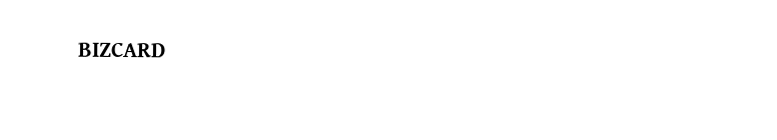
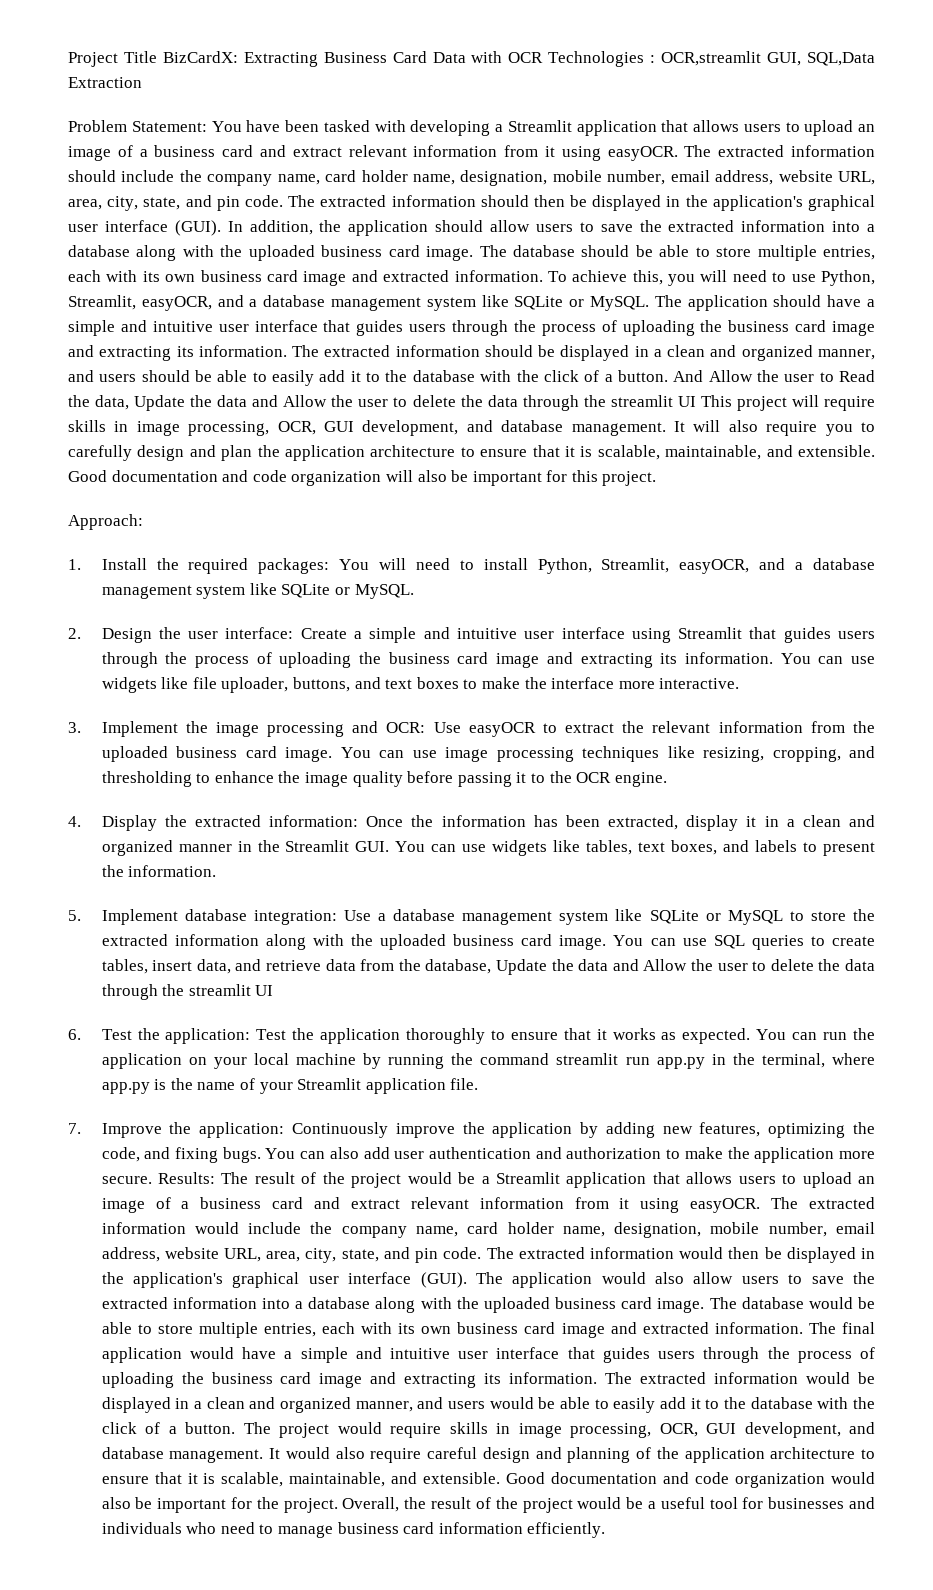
[78,41,166,58] BIZCARD -> [68,51,875,67] [68,77,142,88] [68,120,875,136] [68,145,875,161] [68,170,876,186] [68,195,875,211] [68,220,875,236] [68,245,875,261] [68,270,876,286] [68,295,875,311] [68,320,875,336] [68,345,875,361] [68,370,875,386] [68,395,875,411] [68,420,875,436] [68,445,875,461] [68,470,657,486] [68,514,143,530] [68,558,875,574] [101,583,414,599] [68,627,875,643] [101,652,876,668] [101,677,740,693] [68,721,875,737] [101,746,875,762] [101,771,667,787] [68,815,875,831] [101,840,876,856] [101,865,217,877] [68,909,876,925] [101,934,876,950] [101,959,875,975] [101,984,274,1000] [68,1028,875,1044] [101,1053,876,1069] [101,1078,479,1094] [68,1122,875,1138] [101,1147,875,1163] [101,1172,875,1188] [101,1197,875,1213] [101,1222,875,1238] [101,1247,875,1263] [101,1272,875,1288] [101,1297,875,1313] [101,1322,875,1338] [101,1347,876,1363] [101,1372,875,1388] [101,1397,875,1413] [101,1422,875,1438] [101,1447,876,1463] [101,1472,875,1488] [101,1497,875,1513] [101,1522,606,1538] Project Title BizCardX: Extracting Business Card Data with OCR Technologies : OCR,streamlit GUI, SQL,Data Extraction // Problem Statement: You have been tasked with developing a Streamlit application that allows users to upload an image of a business card and extract relevant information from it using easyOCR. The extracted information should include the company name, card holder name, designation, mobile number, email address, website URL, area, city, state, and pin code. The extracted information should then be displayed in the application's graphical user interface (GUI). In addition, the application should allow users to save the extracted information into a database along with the uploaded business card image. The database should be able to store multiple entries, each with its own business card image and extracted information. To achieve this, you will need to use Python, Streamlit, easyOCR, and a database management system like SQLite or MySQL. The application should have a simple and intuitive user interface that guides users through the process of uploading the business card image and extracting its information. The extracted information should be displayed in a clean and organized manner, and users should be able to easily add it to the database with the click of a button. And Allow the user to Read the data, Update the data and Allow the user to delete the data through the streamlit UI This project will require skills in image processing, OCR, GUI development, and database management. It will also require you to carefully design and plan the application architecture to ensure that it is scalable, maintainable, and extensible. Good documentation and code organization will also be important for this project. // Approach: // 1. Install the required packages: You will need to install Python, Streamlit, easyOCR, and a database management system like SQLite or MySQL. // 2. Design the user interface: Create a simple and intuitive user interface using Streamlit that guides users through the process of uploading the business card image and extracting its information. You can use widgets like file uploader, buttons, and text boxes to make the interface more interactive. // 3. Implement the image processing and OCR: Use easyOCR to extract the relevant information from the uploaded business card image. You can use image processing techniques like resizing, cropping, and thresholding to enhance the image quality before passing it to the OCR engine. // 4. Display the extracted information: Once the information has been extracted, display it in a clean and organized manner in the Streamlit GUI. You can use widgets like tables, text boxes, and labels to present the information. // 5. Implement database integration: Use a database management system like SQLite or MySQL to store the extracted information along with the uploaded business card image. You can use SQL queries to create tables, insert data, and retrieve data from the database, Update the data and Allow the user to delete the data through the streamlit UI // 6. Test the application: Test the application thoroughly to ensure that it works as expected. You can run the application on your local machine by running the command streamlit run app.py in the terminal, where app.py is the name of your Streamlit application file. // 7. Improve the application: Continuously improve the application by adding new features, optimizing the code, and fixing bugs. You can also add user authentication and authorization to make the application more secure. Results: The result of the project would be a Streamlit application that allows users to upload an image of a business card and extract relevant information from it using easyOCR. The extracted information would include the company name, card holder name, designation, mobile number, email address, website URL, area, city, state, and pin code. The extracted information would then be displayed in the application's graphical user interface (GUI). The application would also allow users to save the extracted information into a database along with the uploaded business card image. The database would be able to store multiple entries, each with its own business card image and extracted information. The final application would have a simple and intuitive user interface that guides users through the process of uploading the business card image and extracting its information. The extracted information would be displayed in a clean and organized manner, and users would be able to easily add it to the database with the click of a button. The project would require skills in image processing, OCR, GUI development, and database management. It would also require careful design and planning of the application architecture to ensure that it is scalable, maintainable, and extensible. Good documentation and code organization would also be important for the project. Overall, the result of the project would be a useful tool for businesses and individuals who need to manage business card information efficiently.

